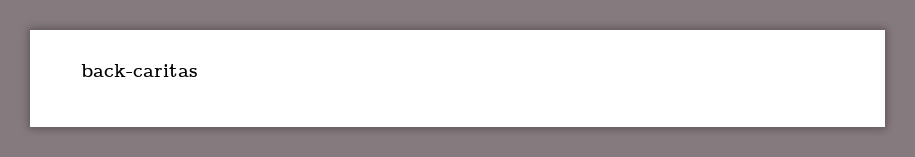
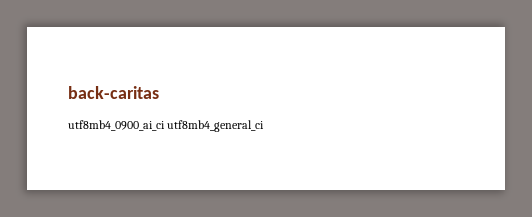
(198, 70) none -> [68,120,265,132] // utf8mb4_0900_ai_ci utf8mb4_general_ci

